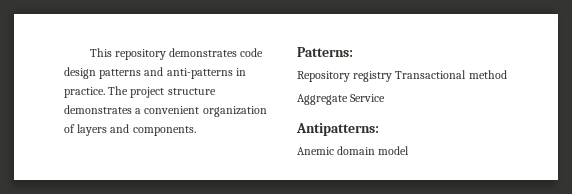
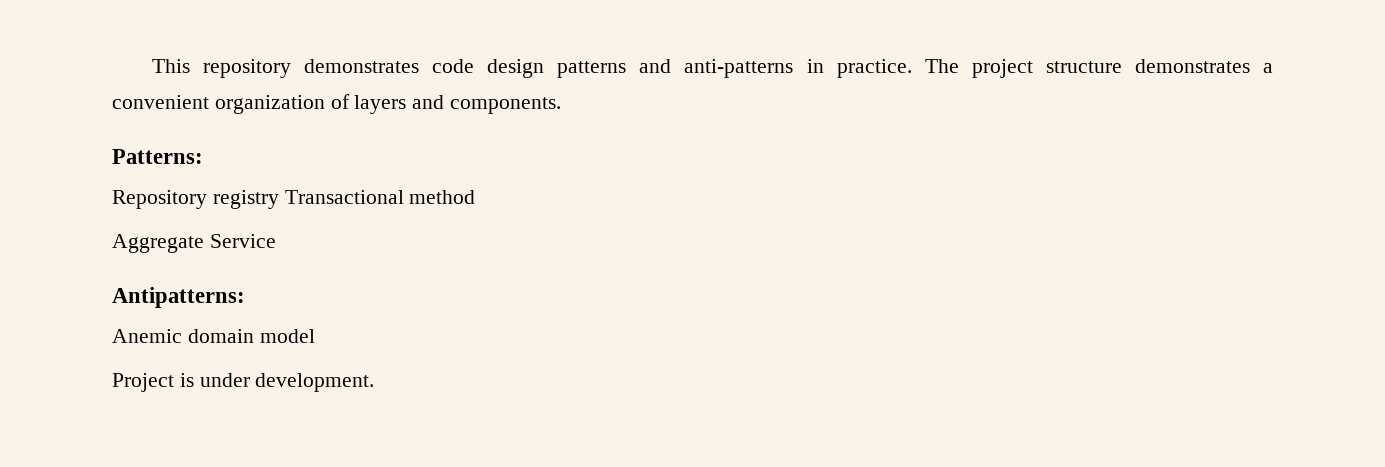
(410, 150) none -> [112,373,375,392] // Project is under development.

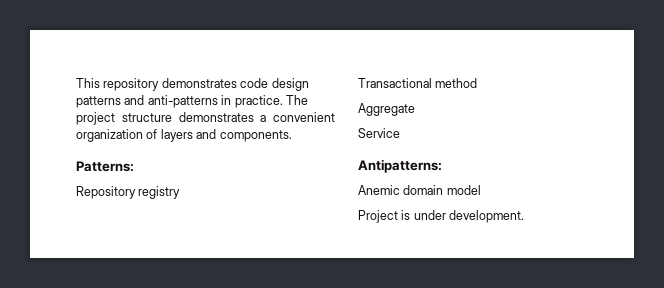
(279, 199) none -> (181, 192) //
(204, 243) none -> (415, 109) //

